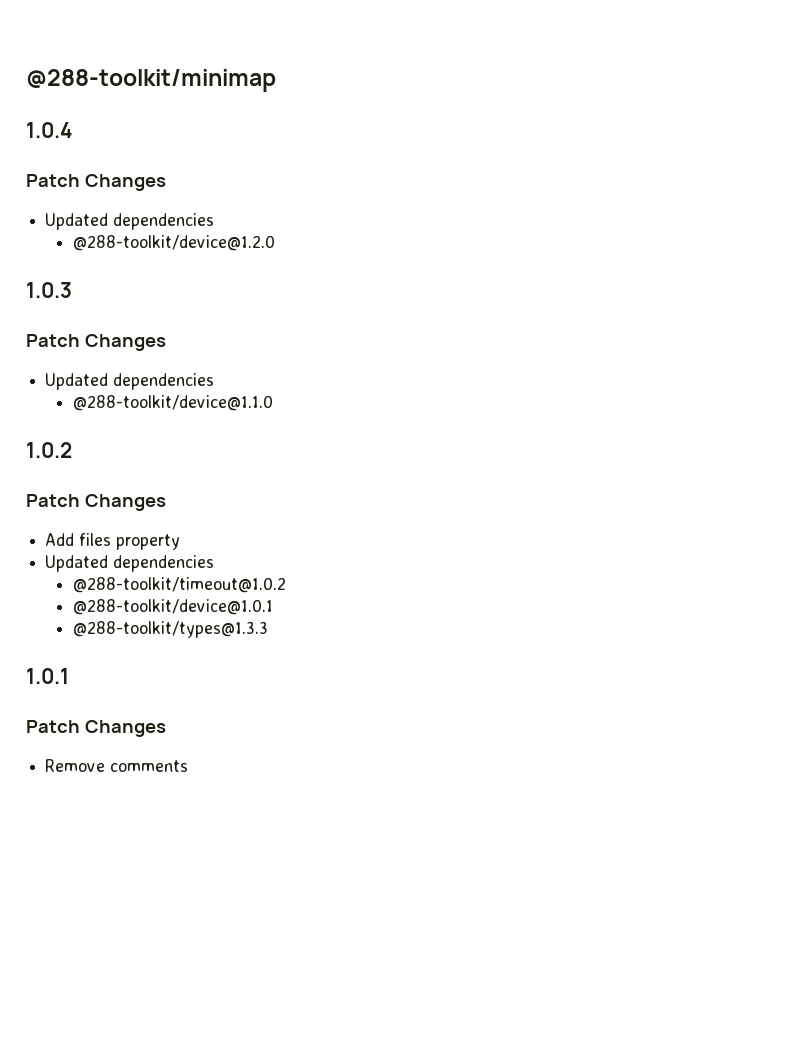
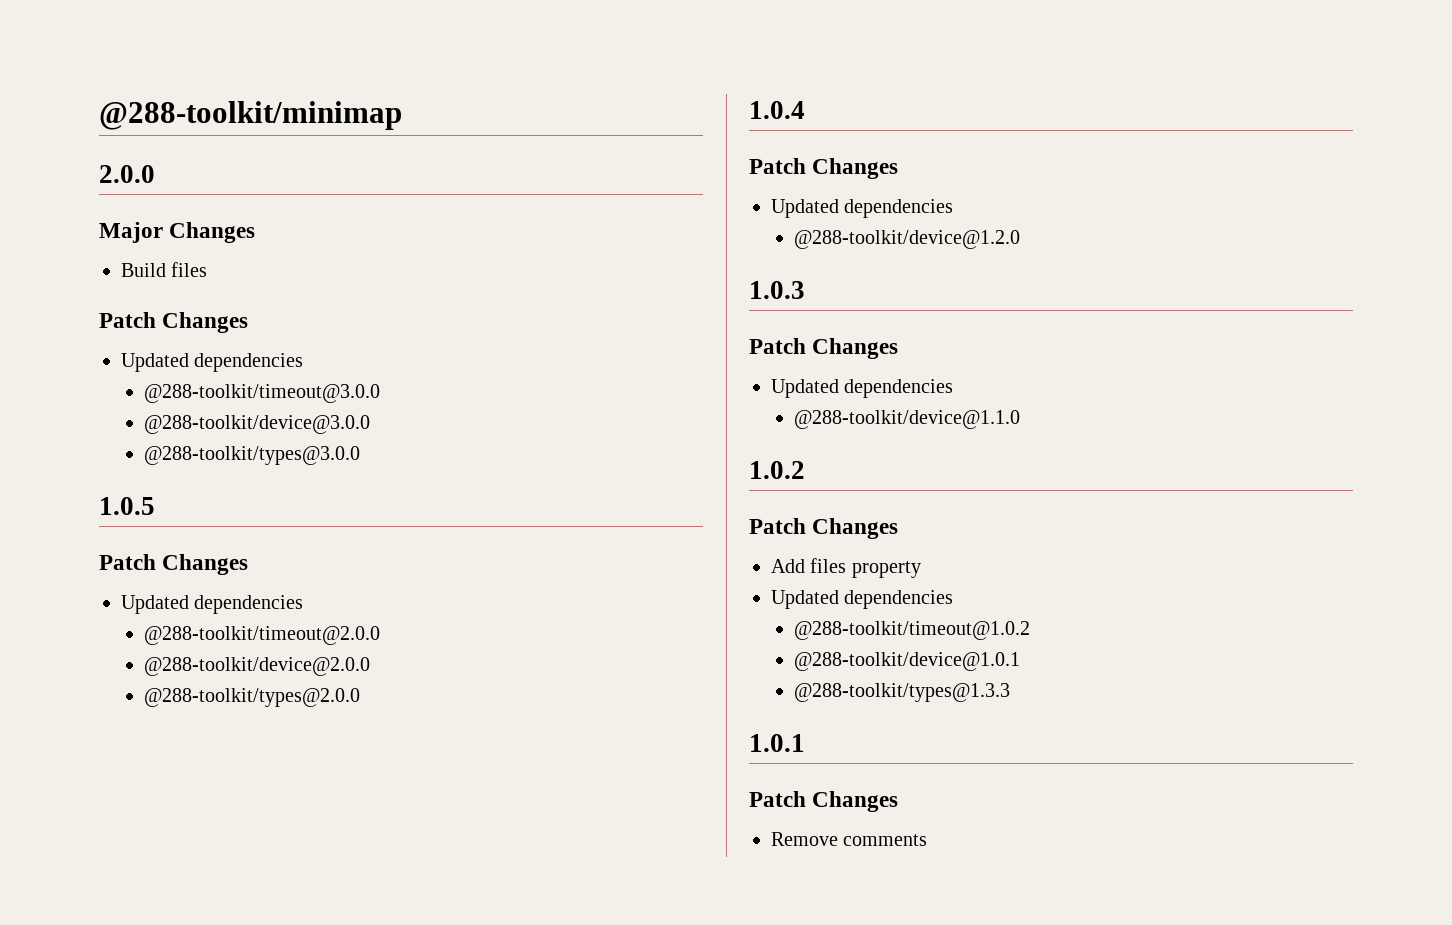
(276, 80) none -> [99,165,155,183] [99,222,256,243] [121,262,208,277] [99,312,249,333] [121,353,304,372] [144,384,381,403] [144,415,371,434] [144,446,361,465] [99,497,155,515] [99,554,249,575] [121,595,304,614] [144,626,381,645] [144,657,371,676] [144,688,361,707] // 2.0.0 // Major Changes // Build files // Patch Changes // Updated dependencies // @288-toolkit/timeout@3.0.0 // @288-toolkit/device@3.0.0 // @288-toolkit/types@3.0.0 // 1.0.5 // Patch Changes // Updated dependencies // @288-toolkit/timeout@2.0.0 // @288-toolkit/device@2.0.0 // @288-toolkit/types@2.0.0

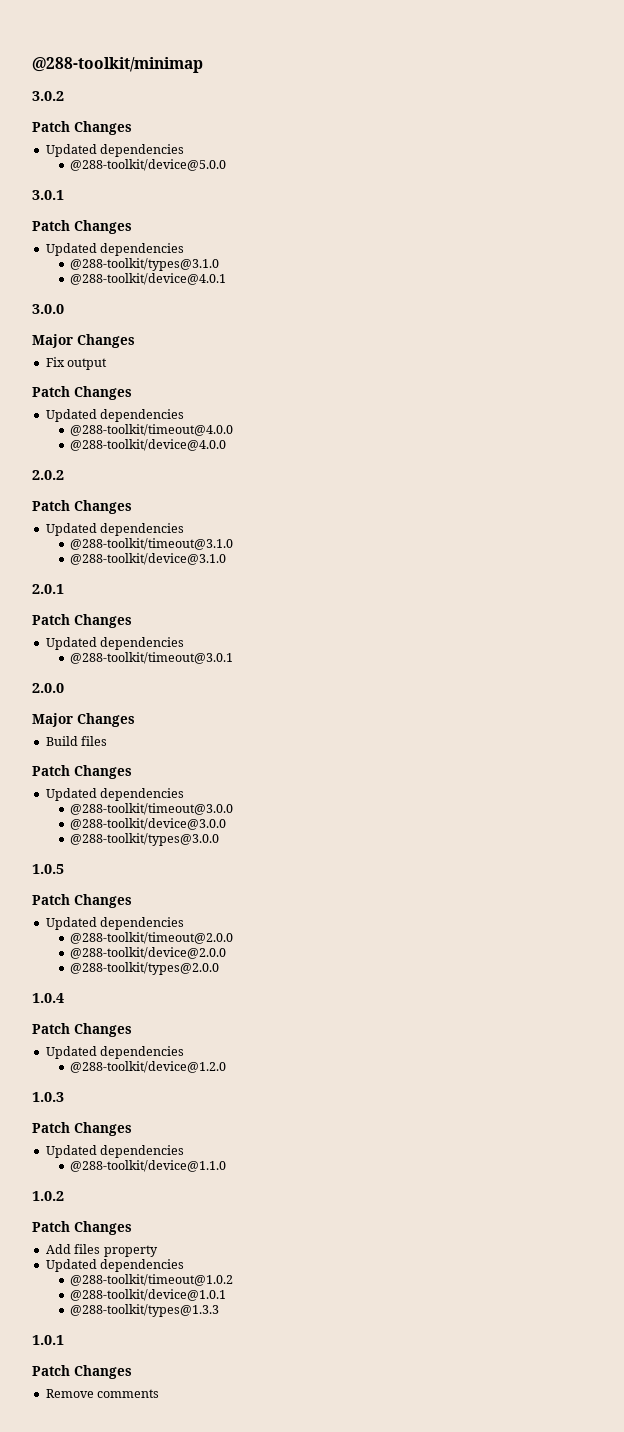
(402, 115) none -> [32,91,64,101] [32,121,132,135] [45,144,185,157] [70,159,227,171] [32,190,64,200] [32,220,132,234] [45,243,185,256] [70,258,220,271] [70,273,227,285] [32,304,64,314] [32,334,135,348] [45,357,108,370] [32,386,132,400] [45,409,185,422] [70,424,234,436] [70,439,227,451] [32,470,64,480] [32,500,132,514] [45,523,185,536] [70,538,234,550] [70,553,227,565] [32,584,64,594] [32,614,132,628] [45,637,185,650] [70,652,234,664] // 3.0.2 // Patch Changes // Updated dependencies // @288-toolkit/device@5.0.0 // 3.0.1 // Patch Changes // Updated dependencies // @288-toolkit/types@3.1.0 // @288-toolkit/device@4.0.1 // 3.0.0 // Major Changes // Fix output // Patch Changes // Updated dependencies // @288-toolkit/timeout@4.0.0 // @288-toolkit/device@4.0.0 // 2.0.2 // Patch Changes // Updated dependencies // @288-toolkit/timeout@3.1.0 // @288-toolkit/device@3.1.0 // 2.0.1 // Patch Changes // Updated dependencies // @288-toolkit/timeout@3.0.1

